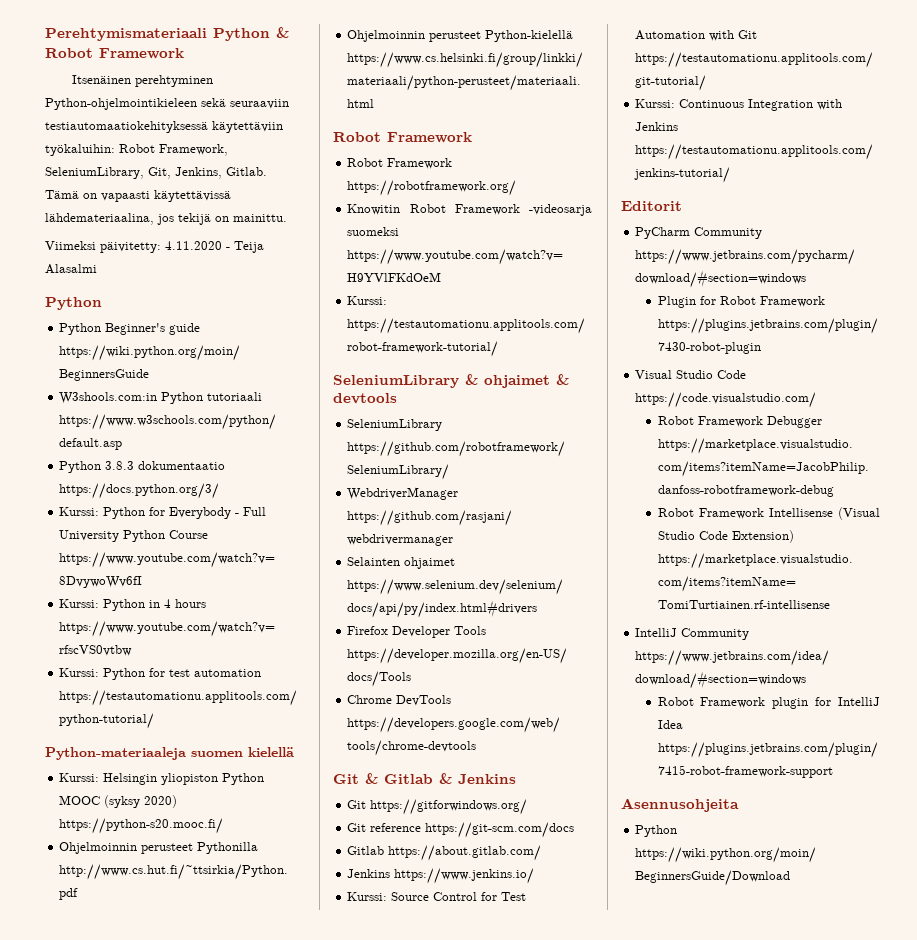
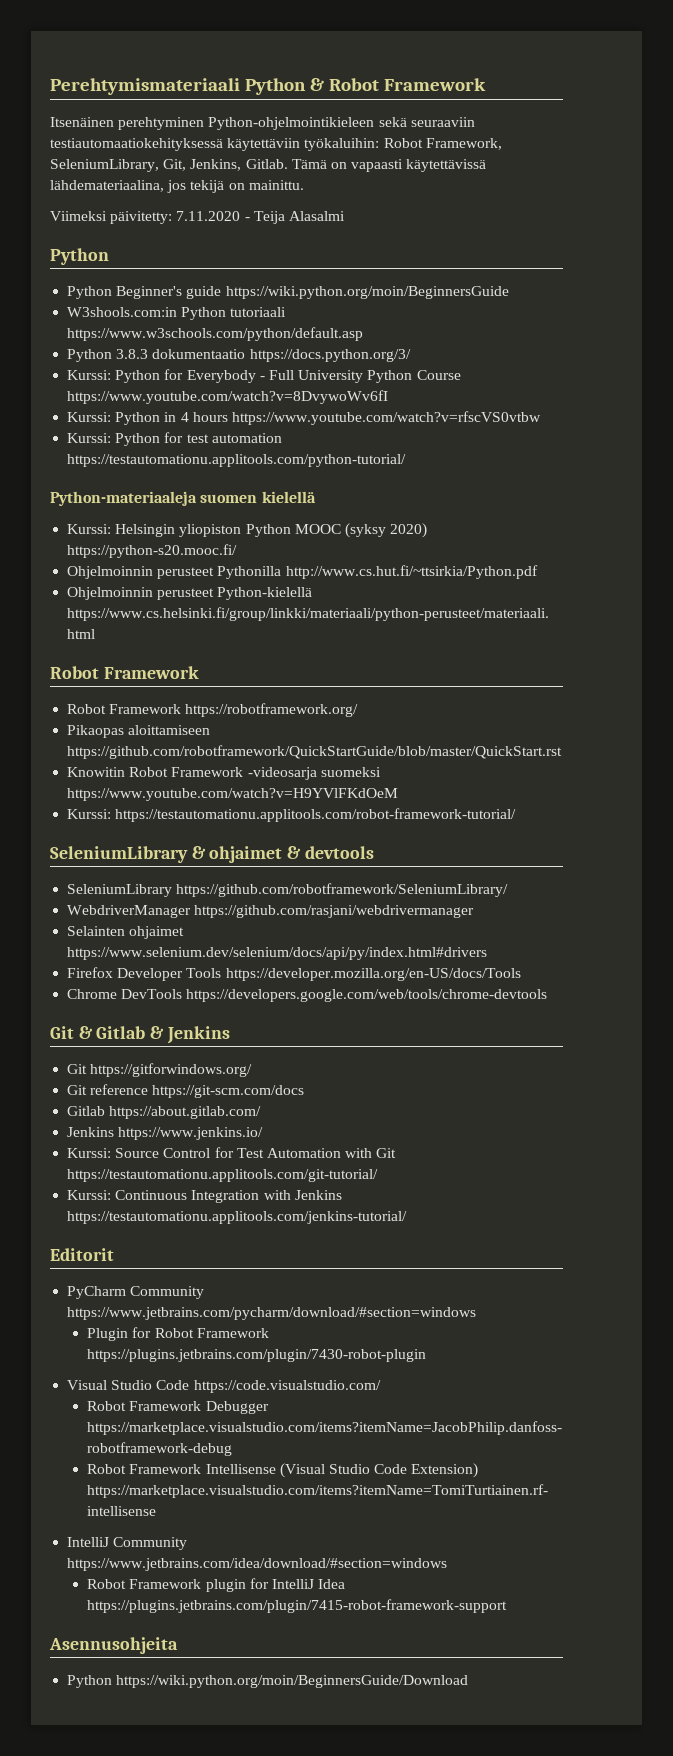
[165,241,222,250] 4.11.2020 -> [176,211,241,221] 7.11.2020
(517, 188) none -> [67,725,211,738] [67,745,563,759] // Pikaopas aloittamiseen https://github.com/robotframework/QuickStartGuide/blob/master/QuickStart.rst

